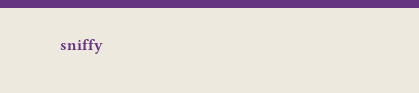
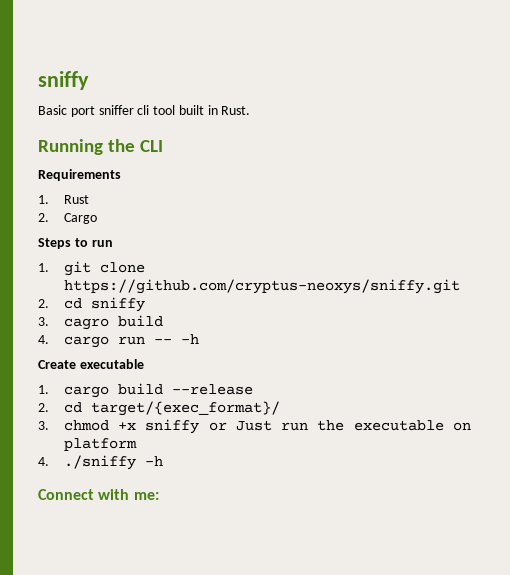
[60,39,103,54] sniffy -> [38,71,89,90] [38,105,251,117] [38,139,164,155] [38,169,121,181] [38,195,89,204] [38,213,97,224] [38,238,113,249] [38,261,145,276] [63,279,460,294] [38,297,145,312] [38,315,163,330] [38,334,199,348] [38,359,144,369] [38,383,253,398] [38,401,280,416] [38,419,472,434] [63,438,137,451] [38,455,163,470] [38,489,159,500] sniffy // Basic port sniffer cli tool built in Rust. // Running the CLI // Requirements // 1. Rust // 2. Cargo // Steps to run // 1. git clone https://github.com/cryptus-neoxys/sniffy.git // 2. cd sniffy // 3. cagro build // 4. cargo run -- -h // Create executable // 1. cargo build --release // 2. cd target/{exec_format}/ // 3. chmod +x sniffy or Just run the executable on platform // 4. ./sniffy -h // Connect with me:

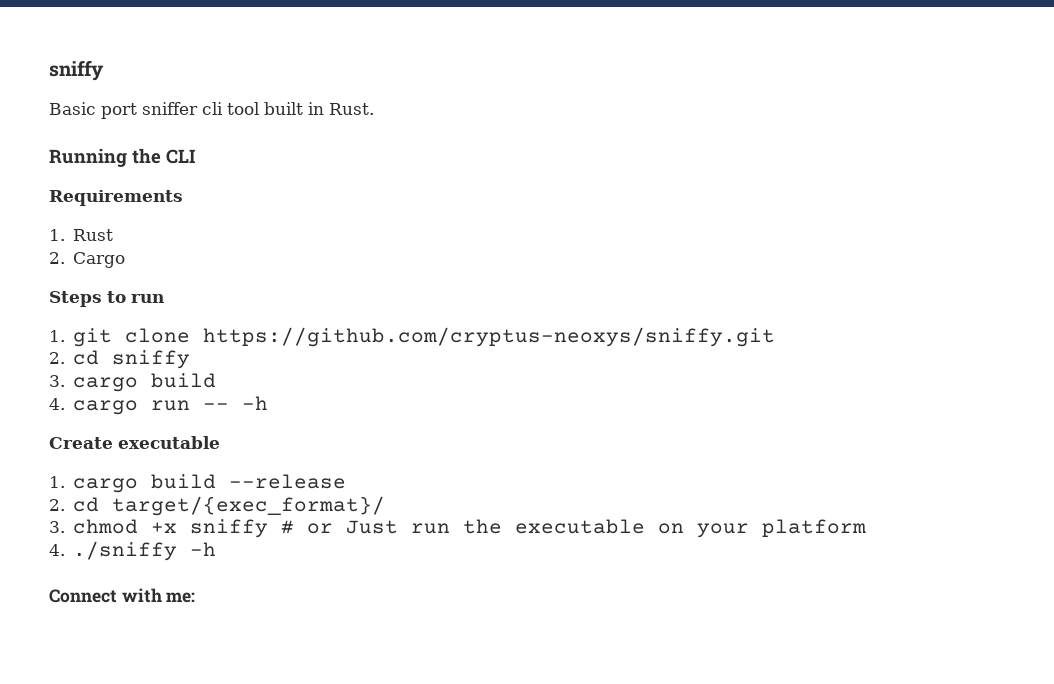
[63,318,109,330] cagro -> [73,377,139,392] cargo
(200, 426) none -> [281,520,295,534] #
(472, 426) none -> [697,523,750,538] your

